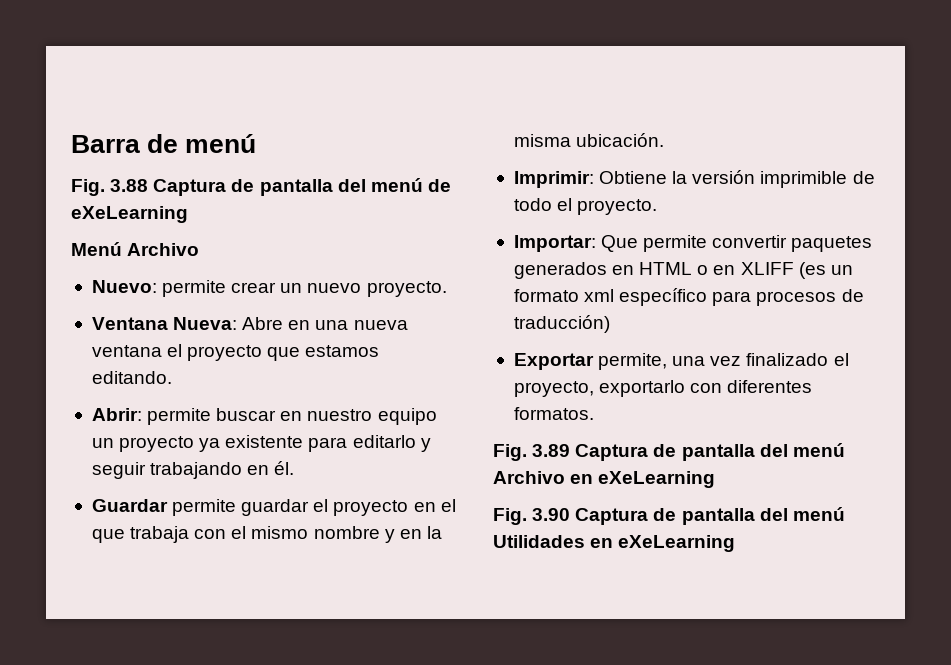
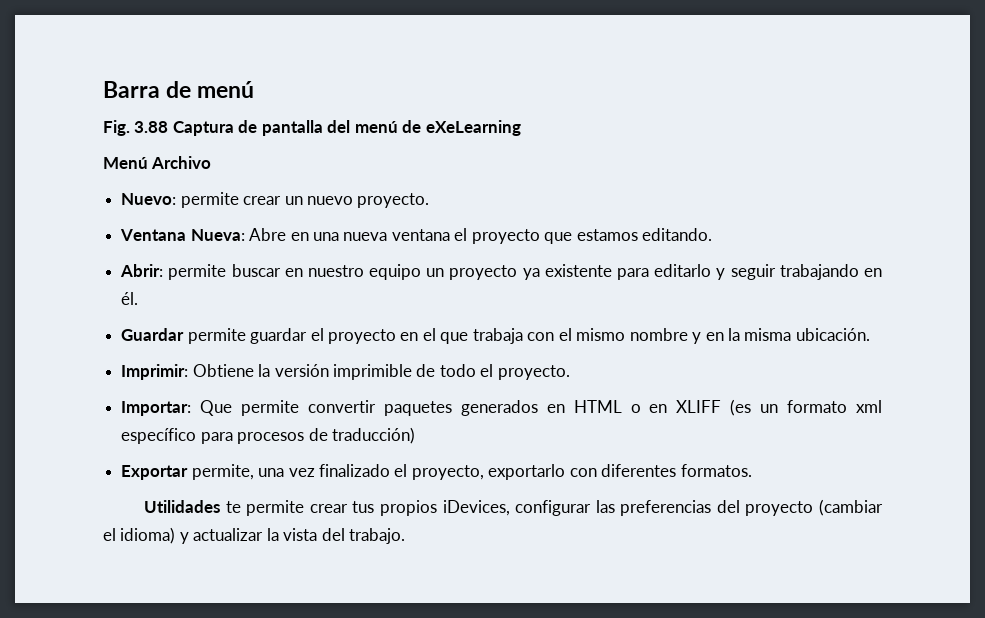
[493,443,845,461] [493,471,716,488] [493,507,845,525] [493,535,736,552] Fig. 3.89 Captura de pantalla del menú Archivo en eXeLearning // Fig. 3.90 Captura de pantalla del menú Utilidades en eXeLearning -> [144,499,883,516] [103,527,406,544] Utilidades te permite crear tus propios iDevices, configurar las preferencias del proyecto (cambiar el idioma) y actualizar la vista del trabajo.

